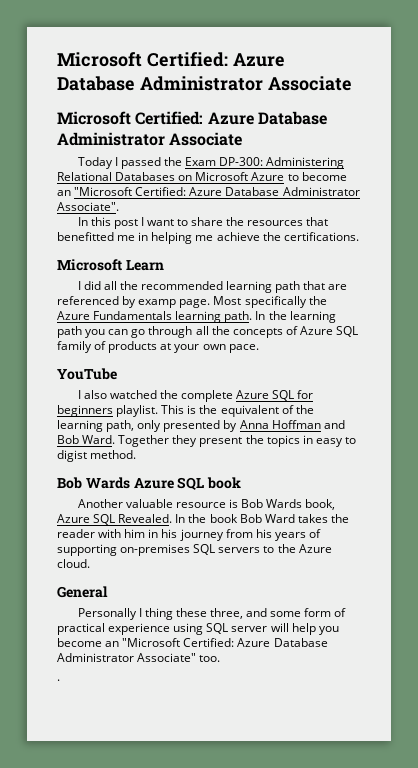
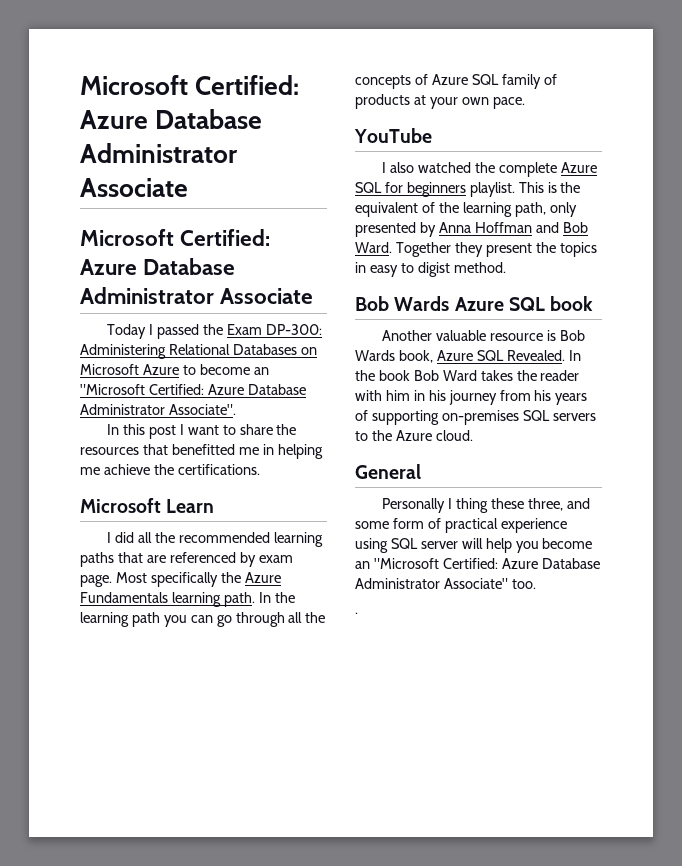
[275,281,301,293] path -> [80,552,114,567] paths
[138,299,177,308] examp -> [258,555,293,563] exam

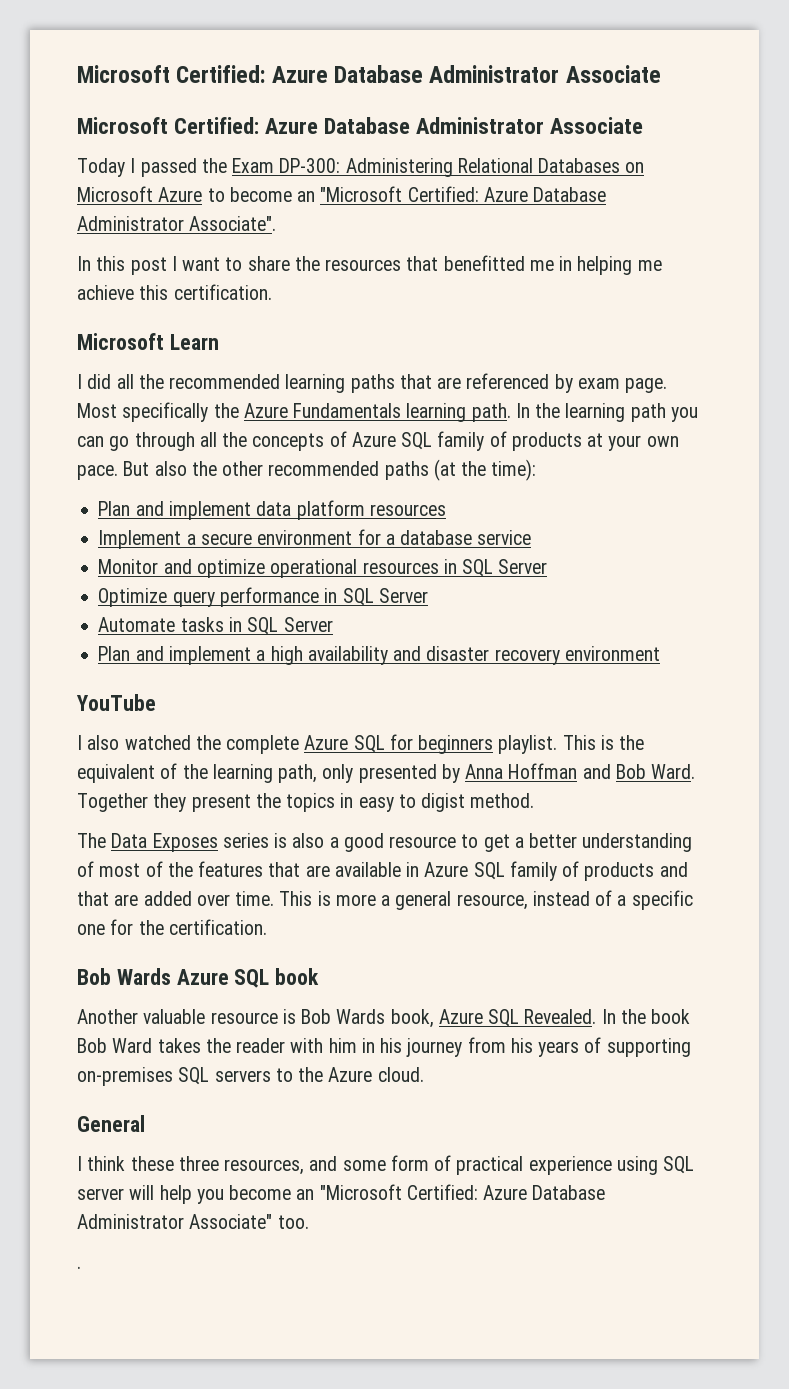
[153,464,260,475] the certifications. -> [139,284,272,300] this certification.
(525, 103) none -> [123,459,537,481] [98,500,446,520] [98,529,532,549] [98,559,548,578] [98,587,428,607] [98,617,333,635] [98,646,660,665] But also the other recommended paths (at the time): // Plan and implement data platform resources // Implement a secure environment for a database service // Monitor and optimize operational resources in SQL Server // Optimize query performance in SQL Server // Automate tasks in SQL Server // Plan and implement a high availability and disaster recovery environment
(506, 267) none -> [77,833,693,852] [77,861,688,881] [77,890,693,910] [77,919,267,935] // The Data Exposes series is also a good resource to get a better understanding of most of the features that are available in Azure SQL family of products and that are added over time. This is more a general resource, instead of a specific one for the certification.
[382,498,563,513] Personally I thing these three, -> [77,1156,305,1175] I think these three resources,

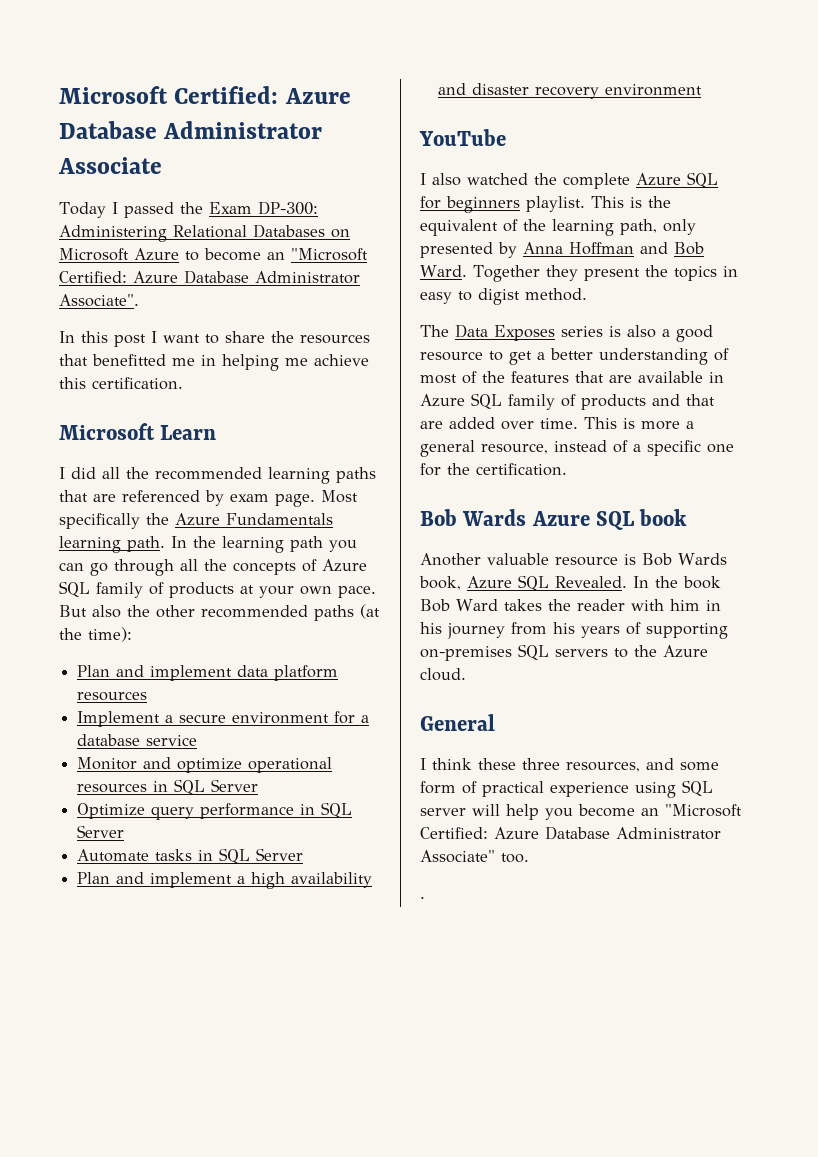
[77,65,661,83] [77,117,644,134] Microsoft Certified: Azure Database Administrator Associate // Microsoft Certified: Azure Database Administrator Associate -> [59,86,351,104] [59,121,323,139] [58,157,162,174] Microsoft Certified: Azure Database Administrator Associate

